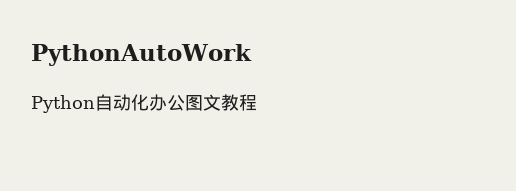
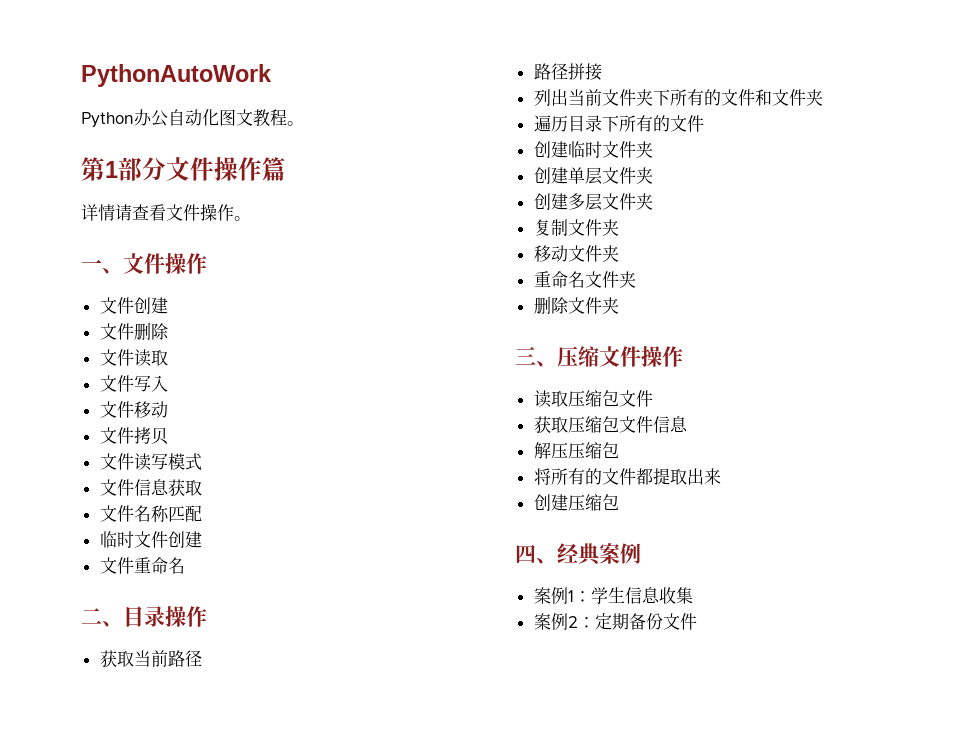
[95,94,257,111] 自动化办公图文教程 -> [134,109,304,127] [81,157,286,181] [81,204,251,221] [81,253,207,274] [99,297,168,314] [99,322,169,340] [99,349,168,367] [99,375,168,392] [99,401,168,418] [99,427,168,445] [99,453,202,471] [99,479,202,496] [99,505,202,522] [99,531,202,548] [99,557,185,574] [81,606,207,627] [99,650,202,667] [533,63,602,81] [533,89,823,106] [533,115,704,132] [533,141,653,158] [533,167,653,185] [533,193,653,211] [533,219,619,236] [533,245,619,262] [533,271,636,288] [533,296,619,314] [515,346,683,367] [533,390,653,408] [533,416,688,433] [533,442,619,459] [533,468,721,485] [533,494,619,511] [515,543,641,566] [533,587,693,604] [533,613,697,630] 办公自动化图文教程。 // 第1部分文件操作篇 // 详情请查看文件操作。 // 一、文件操作 // 文件创建 // 文件删除 // 文件读取 // 文件写入 // 文件移动 // 文件拷贝 // 文件读写模式 // 文件信息获取 // 文件名称匹配 // 临时文件创建 // 文件重命名 // 二、目录操作 // 获取当前路径 // 路径拼接 // 列出当前文件夹下所有的文件和文件夹 // 遍历目录下所有的文件 // 创建临时文件夹 // 创建单层文件夹 // 创建多层文件夹 // 复制文件夹 // 移动文件夹 // 重命名文件夹 // 删除文件夹 // 三、压缩文件操作 // 读取压缩包文件 // 获取压缩包文件信息 // 解压压缩包 // 将所有的文件都提取出来 // 创建压缩包 // 四、经典案例 // 案例1：学生信息收集 // 案例2：定期备份文件

